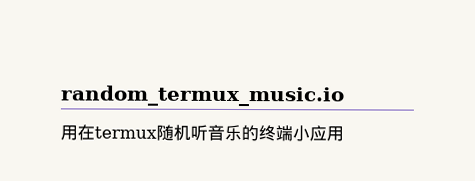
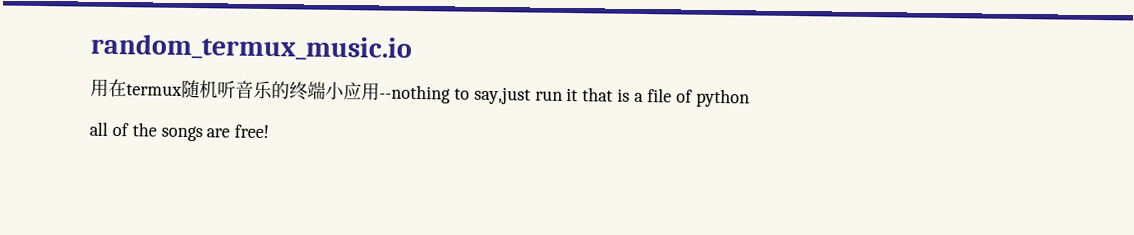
(344, 134) none -> [379,84,750,108] [89,121,270,142] --nothing to say,just run it that is a file of python // all of the songs are free!

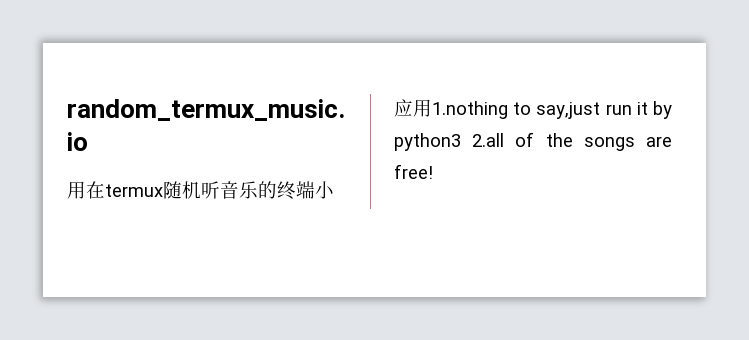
[379,84,451,104] --nothing -> [432,101,508,119] 1.nothing
[582,87,750,108] [89,121,108,136] that is a file of python // all -> [653,101,672,119] [394,133,505,151] by python3 2.all

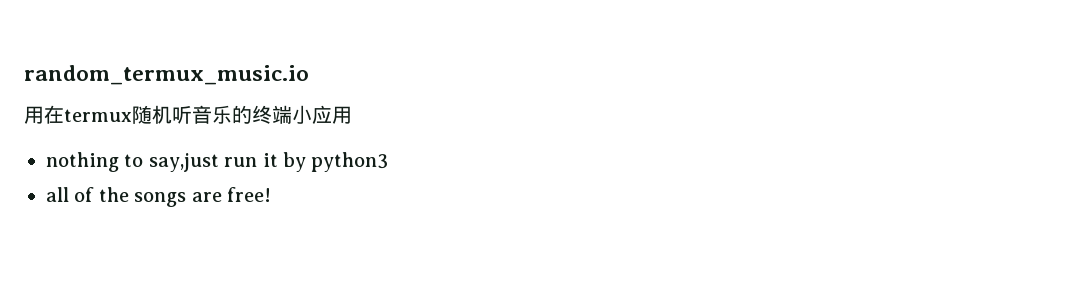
[432,101,508,119] 1.nothing -> [46,152,119,172] // nothing
[472,133,505,147] 2.all -> [46,187,69,202] // all

